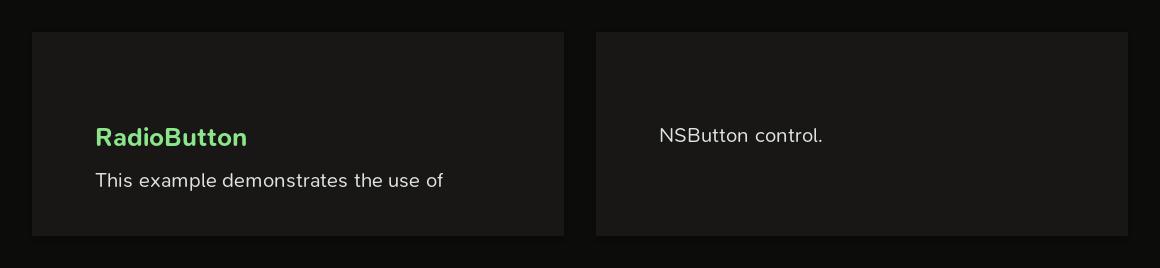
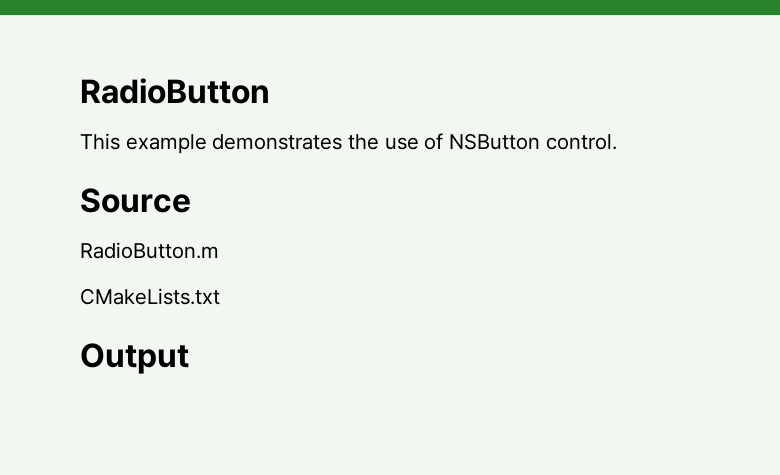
(823, 135) none -> [80,188,191,213] [80,242,219,259] [80,288,220,305] [80,343,189,374] // Source // RadioButton.m // CMakeLists.txt // Output

